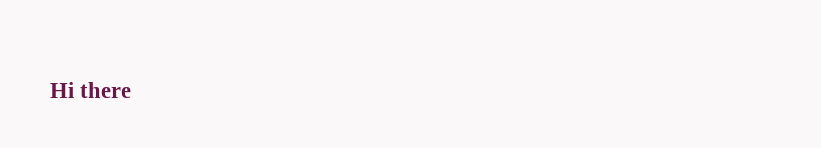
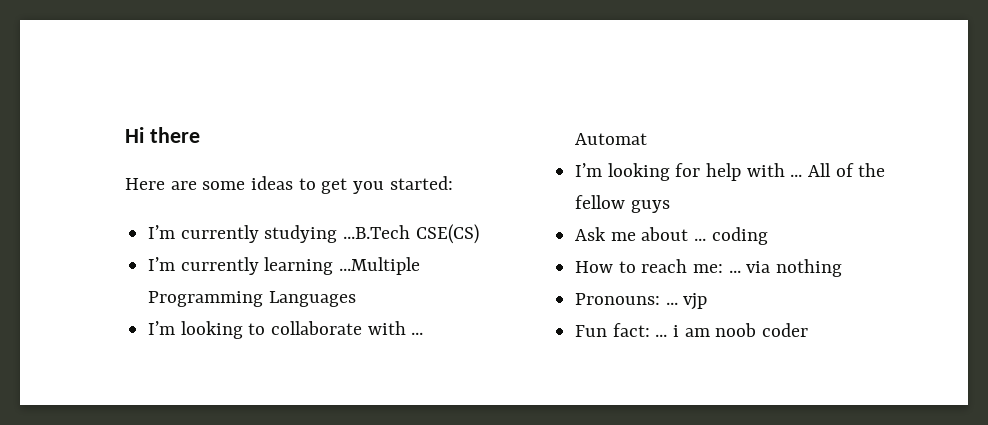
(132, 90) none -> [125,176,453,194] [148,224,479,244] [148,257,421,275] [148,291,356,307] [148,321,424,339] [575,133,648,145] [575,163,886,181] [575,195,670,213] [575,227,768,245] [575,259,843,277] [575,293,708,310] [575,323,809,337] // Here are some ideas to get you started: // I’m currently studying ...B.Tech CSE(CS) // I’m currently learning ...Multiple Programming Languages // I’m looking to collaborate with ... Automat // I’m looking for help with ... All of the fellow guys // Ask me about ... coding // How to reach me: ... via nothing // Pronouns: ... vjp // Fun fact: ... i am noob coder

